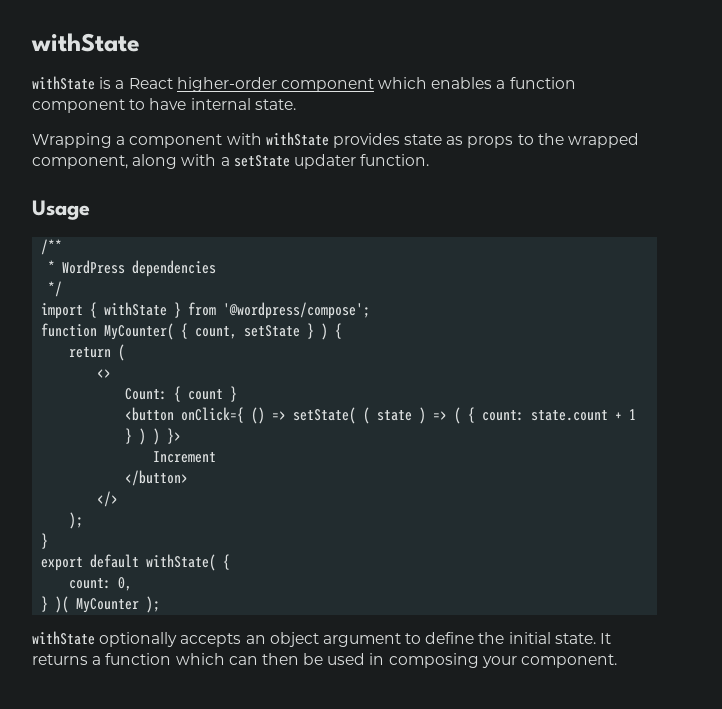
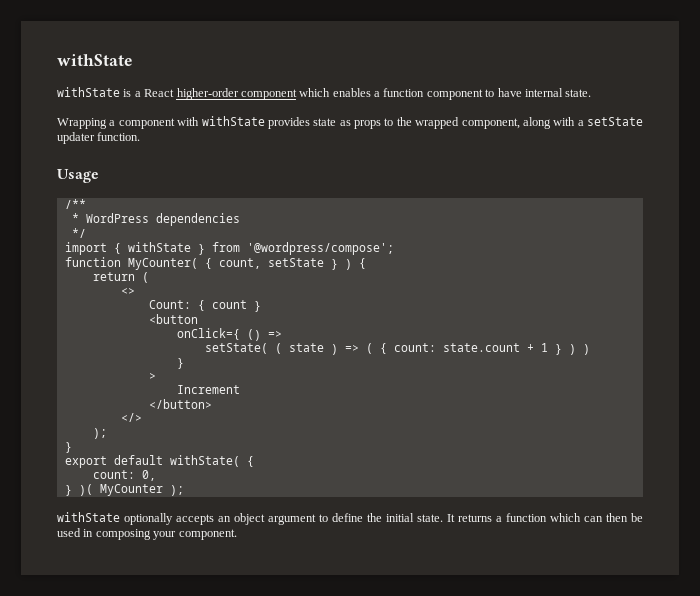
(175, 414) none -> (198, 319) //
(287, 415) none -> (282, 334) //
[167,428,182,444] }> -> [176,358,184,369] [148,373,156,380] // } // >

